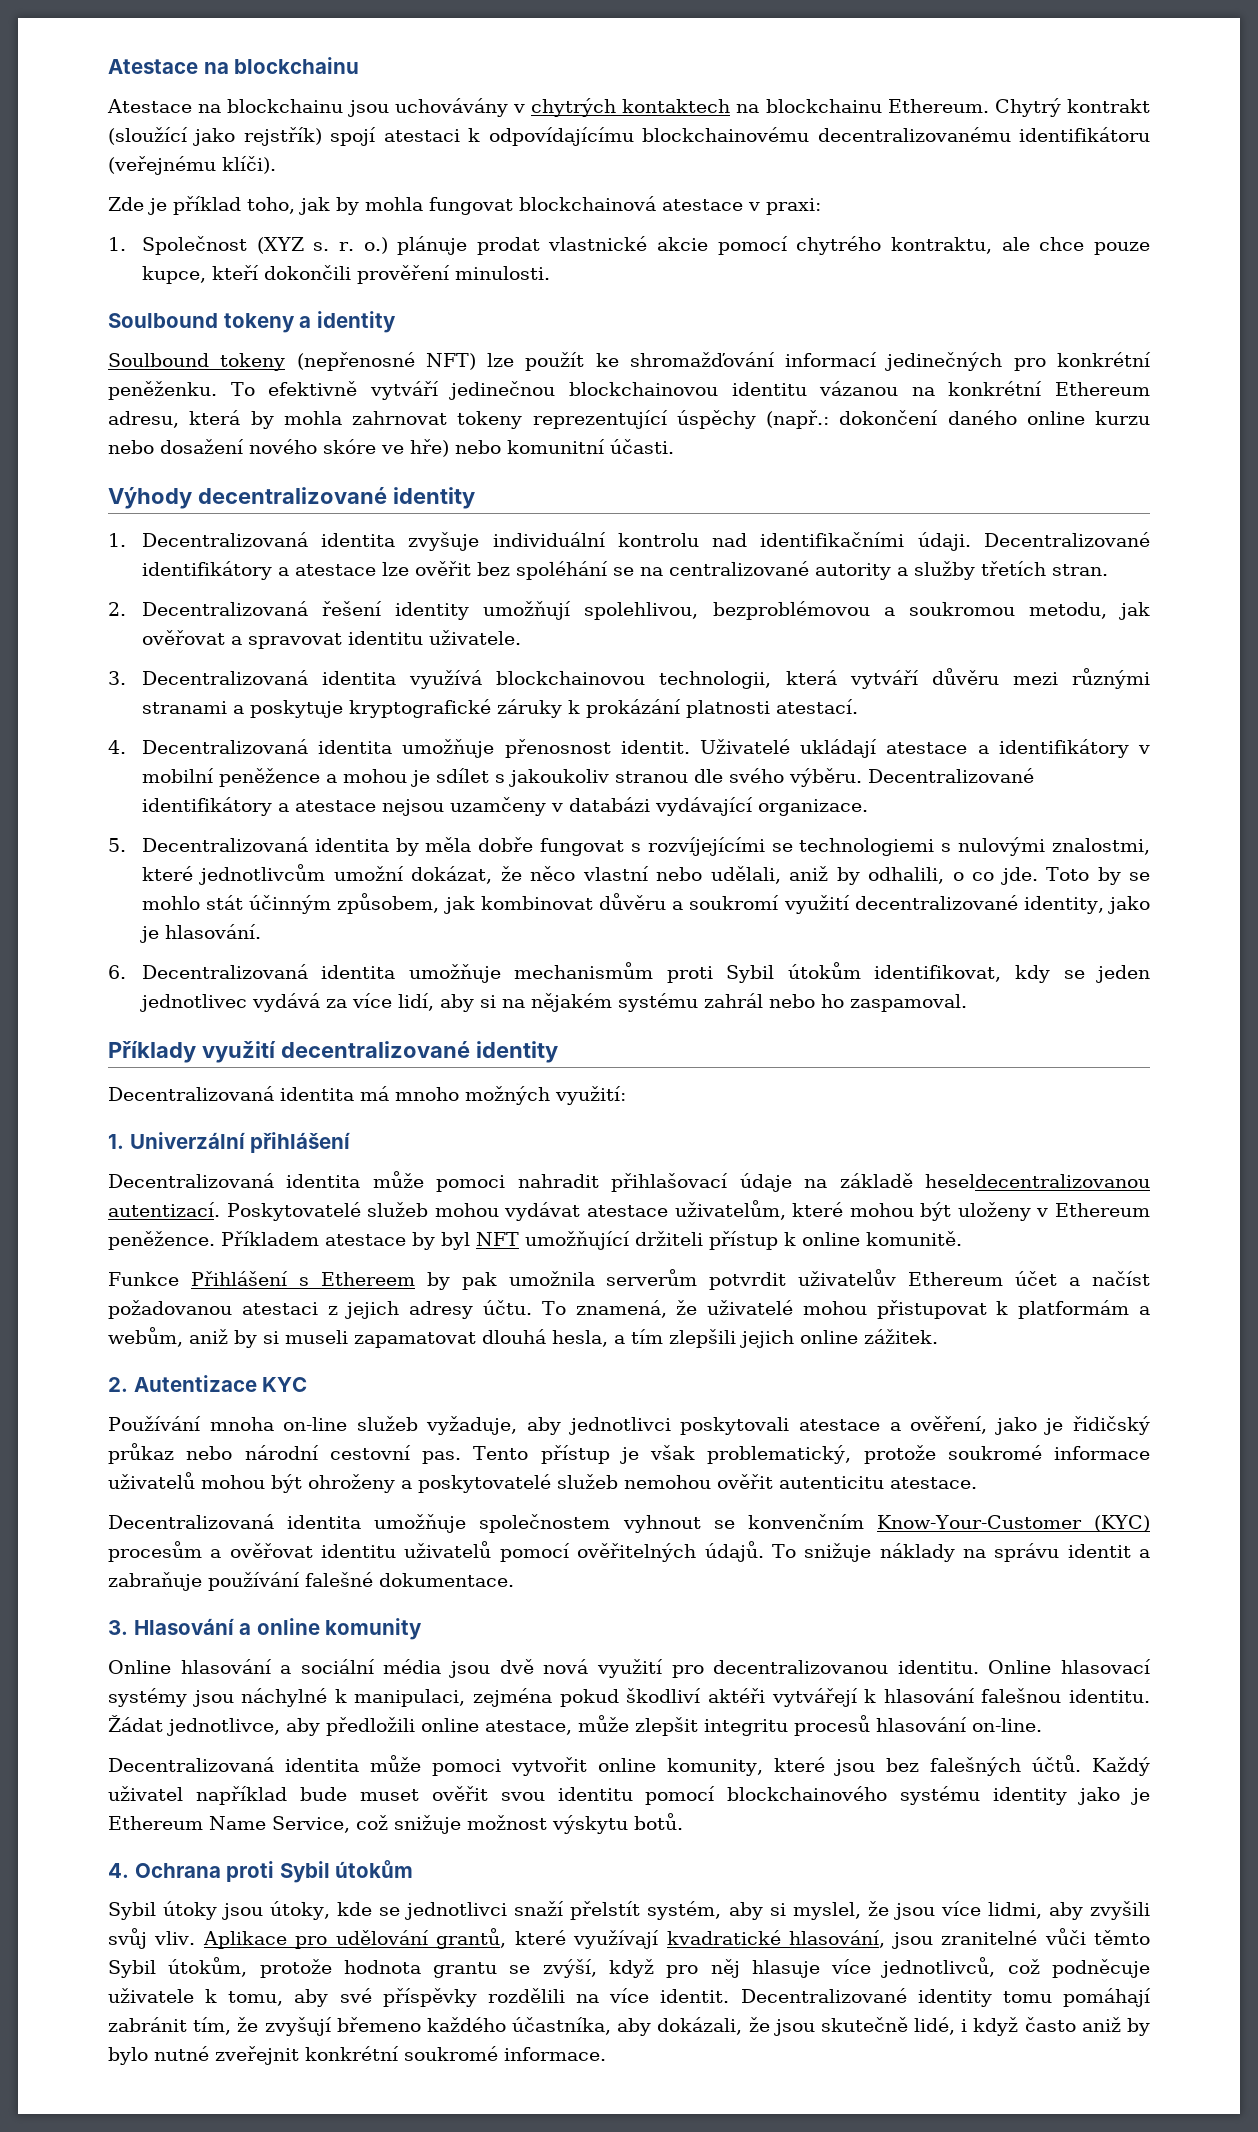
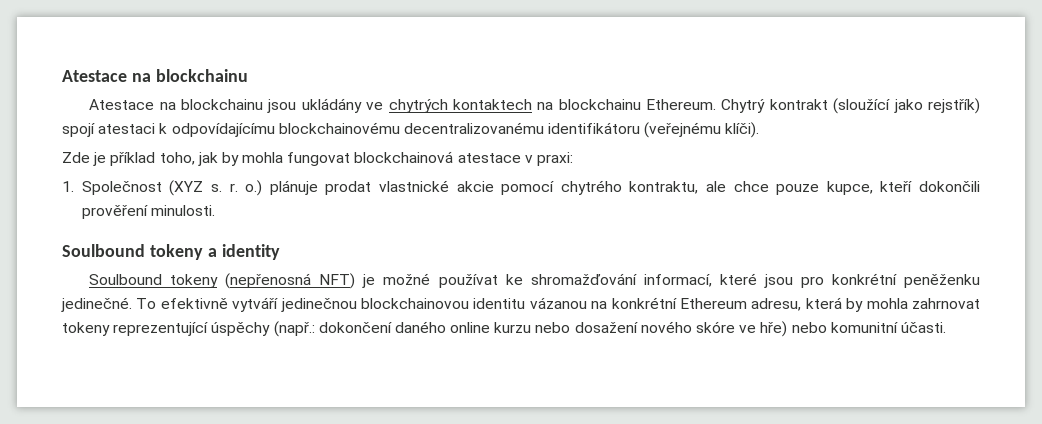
[394,98,525,117] uchovávány v -> [301,98,384,113] ukládány ve
[296,352,1151,371] [108,381,217,400] (nepřenosné NFT) lze použít ke shromažďování informací jedinečných pro konkrétní peněženku. -> [225,273,980,289] [61,297,132,312] (nepřenosná NFT) je možné používat ke shromažďování informací, které jsou pro konkrétní peněženku jedinečné.
[108,487,475,509] [108,532,1150,551] [141,561,1108,580] [108,601,1150,620] [141,630,521,649] [108,668,1150,689] [141,699,858,718] [108,739,1151,758] [141,768,1034,787] [141,797,868,816] [108,837,1151,856] [141,864,1150,885] [141,893,1151,914] [139,924,261,943] [108,962,1150,983] [139,993,967,1012] [108,1041,558,1063] [108,1086,626,1105] [108,1132,351,1153] [108,1171,1150,1192] [108,1200,1150,1221] [108,1231,962,1250] [108,1269,1150,1290] [108,1300,1150,1319] [108,1327,938,1348] [108,1375,308,1392] [108,1416,1150,1435] [108,1443,1150,1464] [108,1472,977,1493] [108,1514,1150,1533] [108,1541,1151,1562] [108,1572,514,1591] [108,1618,423,1640] [108,1659,1152,1678] [108,1688,1151,1707] [108,1715,1042,1736] [108,1755,1150,1776] [108,1786,1150,1805] [108,1813,683,1834] [108,1860,414,1883] [108,1901,1150,1920] [108,1928,1150,1949] [108,1957,1151,1978] [108,1988,1151,2007] [108,2017,1150,2036] [108,2046,606,2065] // Výhody decentralizované identity // 1. Decentralizovaná identita zvyšuje individuální kontrolu nad identifikačními údaji. Decentralizované identifikátory a atestace lze ověřit bez spoléhání se na centralizované autority a služby třetích stran. // 2. Decentralizovaná řešení identity umožňují spolehlivou, bezproblémovou a soukromou metodu, jak ověřovat a spravovat identitu uživatele. // 3. Decentralizovaná identita využívá blockchainovou technologii, která vytváří důvěru mezi různými stranami a poskytuje kryptografické záruky k prokázání platnosti atestací. // 4. Decentralizovaná identita umožňuje přenosnost identit. Uživatelé ukládají atestace a identifikátory v mobilní peněžence a mohou je sdílet s jakoukoliv stranou dle svého výběru. Decentralizované identifikátory a atestace nejsou uzamčeny v databázi vydávající organizace. // 5. Decentralizovaná identita by měla dobře fungovat s rozvíjejícími se technologiemi s nulovými znalostmi, které jednotlivcům umožní dokázat, že něco vlastní nebo udělali, aniž by odhalili, o co jde. Toto by se mohlo stát účinným způsobem, jak kombinovat důvěru a soukromí využití decentralizované identity, jako je hlasování. // 6. Decentralizovaná identita umožňuje mechanismům proti Sybil útokům identifikovat, kdy se jeden jednotlivec vydává za více lidí, aby si na nějakém systému zahrál nebo ho zaspamoval. // Příklady využití decentralizované identity // Decentralizovaná identita má mnoho možných využití: // 1. Univerzální přihlášení // Decentralizovaná identita může pomoci nahradit přihlašovací údaje na základě heseldecentralizovanou autentizací. Poskytovatelé služeb mohou vydávat atestace uživatelům, které mohou být uloženy v Ethereum peněžence. Příkladem atestace by byl NFT umožňující držiteli přístup k online komunitě. // Funkce Přihlášení s Ethereem by pak umožnila serverům potvrdit uživatelův Ethereum účet a načíst požadovanou atestaci z jejich adresy účtu. To znamená, že uživatelé mohou přistupovat k platformám a webům, aniž by si museli zapamatovat dlouhá hesla, a tím zlepšili jejich online zážitek. // 2. Autentizace KYC // Používání mnoha on-line služeb vyžaduje, aby jednotlivci poskytovali atestace a ověření, jako je řidičský průkaz nebo národní cestovní pas. Tento přístup je však problematický, protože soukromé informace uživatelů mohou být ohroženy a poskytovatelé služeb nemohou ověřit autenticitu atestace. // Decentralizovaná identita umožňuje společnostem vyhnout se konvenčním Know-Your-Customer (KYC) procesům a ověřovat identitu uživatelů pomocí ověřitelných údajů. To snižuje náklady na správu identit a zabraňuje používání falešné dokumentace. // 3. Hlasování a online komunity // Online hlasování a sociální média jsou dvě nová využití pro decentralizovanou identitu. Online hlasovací systémy jsou náchylné k manipulaci, zejména pokud škodliví aktéři vytvářejí k hlasování falešnou identitu. Žádat jednotlivce, aby předložili online atestace, může zlepšit integritu procesů hlasování on-line. // Decentralizovaná identita může pomoci vytvořit online komunity, které jsou bez falešných účtů. Každý uživatel například bude muset ověřit svou identitu pomocí blockchainového systému identity jako je Ethereum Name Service, což snižuje možnost výskytu botů. // 4. Ochrana proti Sybil útokům // Sybil útoky jsou útoky, kde se jednotlivci snaží přelstít systém, aby si myslel, že jsou více lidmi, aby zvyšili svůj vliv. Aplikace pro udělování grantů, které využívají kvadratické hlasování, jsou zranitelné vůči těmto Sybil útokům, protože hodnota grantu se zvýší, když pro něj hlasuje více jednotlivců, což podněcuje uživatele k tomu, aby své příspěvky rozdělili na více identit. Decentralizované identity tomu pomáhají zabránit tím, že zvyšují břemeno každého účastníka, aby dokázali, že jsou skutečně lidé, i když často aniž by bylo nutné zveřejnit konkrétní soukromé informace. -> (946, 327) none

